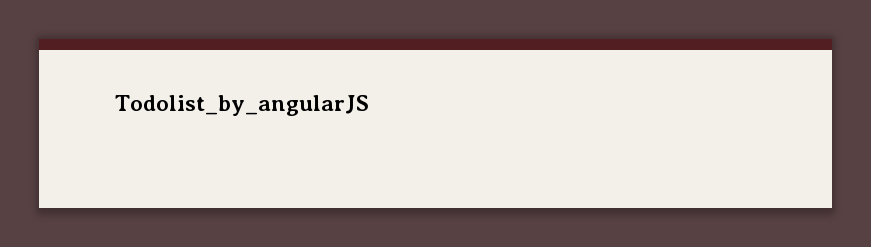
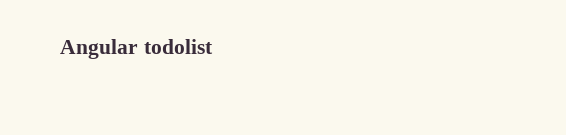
[115,95,369,116] Todolist_by_angularJS -> [60,39,213,59] Angular todolist

